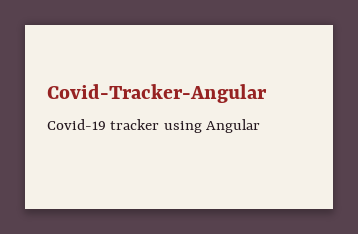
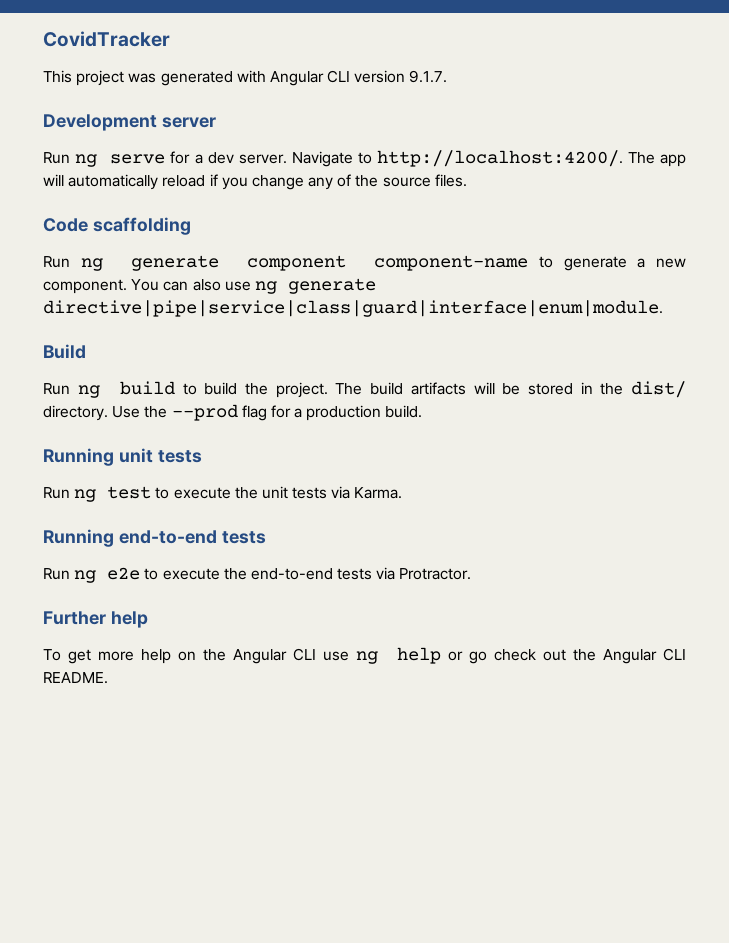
[47,84,267,103] [47,119,261,133] Covid-Tracker-Angular // Covid-19 tracker using Angular -> [43,31,170,47] [43,70,448,86] [43,114,216,131] [43,150,686,167] [43,174,467,190] [43,217,191,235] [43,255,687,271] [43,278,376,294] [43,300,663,317] [43,344,86,359] [43,381,686,398] [43,404,423,421] [43,448,202,466] [43,486,403,502] [43,529,266,547] [43,567,472,583] [43,611,148,628] [43,647,687,664] [43,672,108,684] CovidTracker // This project was generated with Angular CLI version 9.1.7. // Development server // Run ng serve for a dev server. Navigate to http://localhost:4200/. The app will automatically reload if you change any of the source files. // Code scaffolding // Run ng generate component component-name to generate a new component. You can also use ng generate directive|pipe|service|class|guard|interface|enum|module. // Build // Run ng build to build the project. The build artifacts will be stored in the dist/ directory. Use the --prod flag for a production build. // Running unit tests // Run ng test to execute the unit tests via Karma. // Running end-to-end tests // Run ng e2e to execute the end-to-end tests via Protractor. // Further help // To get more help on the Angular CLI use ng help or go check out the Angular CLI README.

